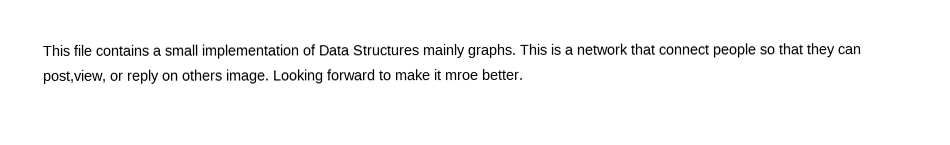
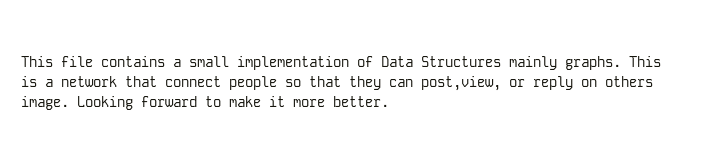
[444,70,479,81] mroe -> [293,99,325,107] more

